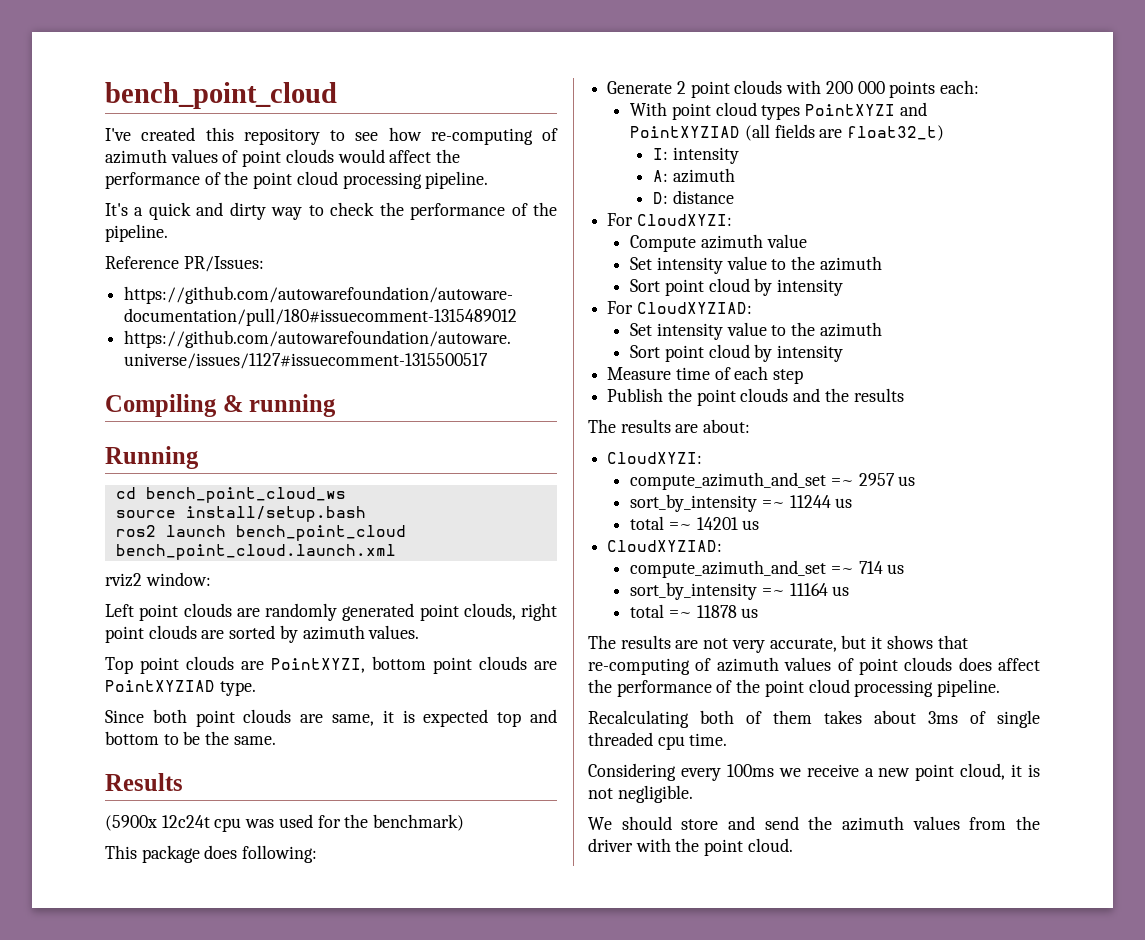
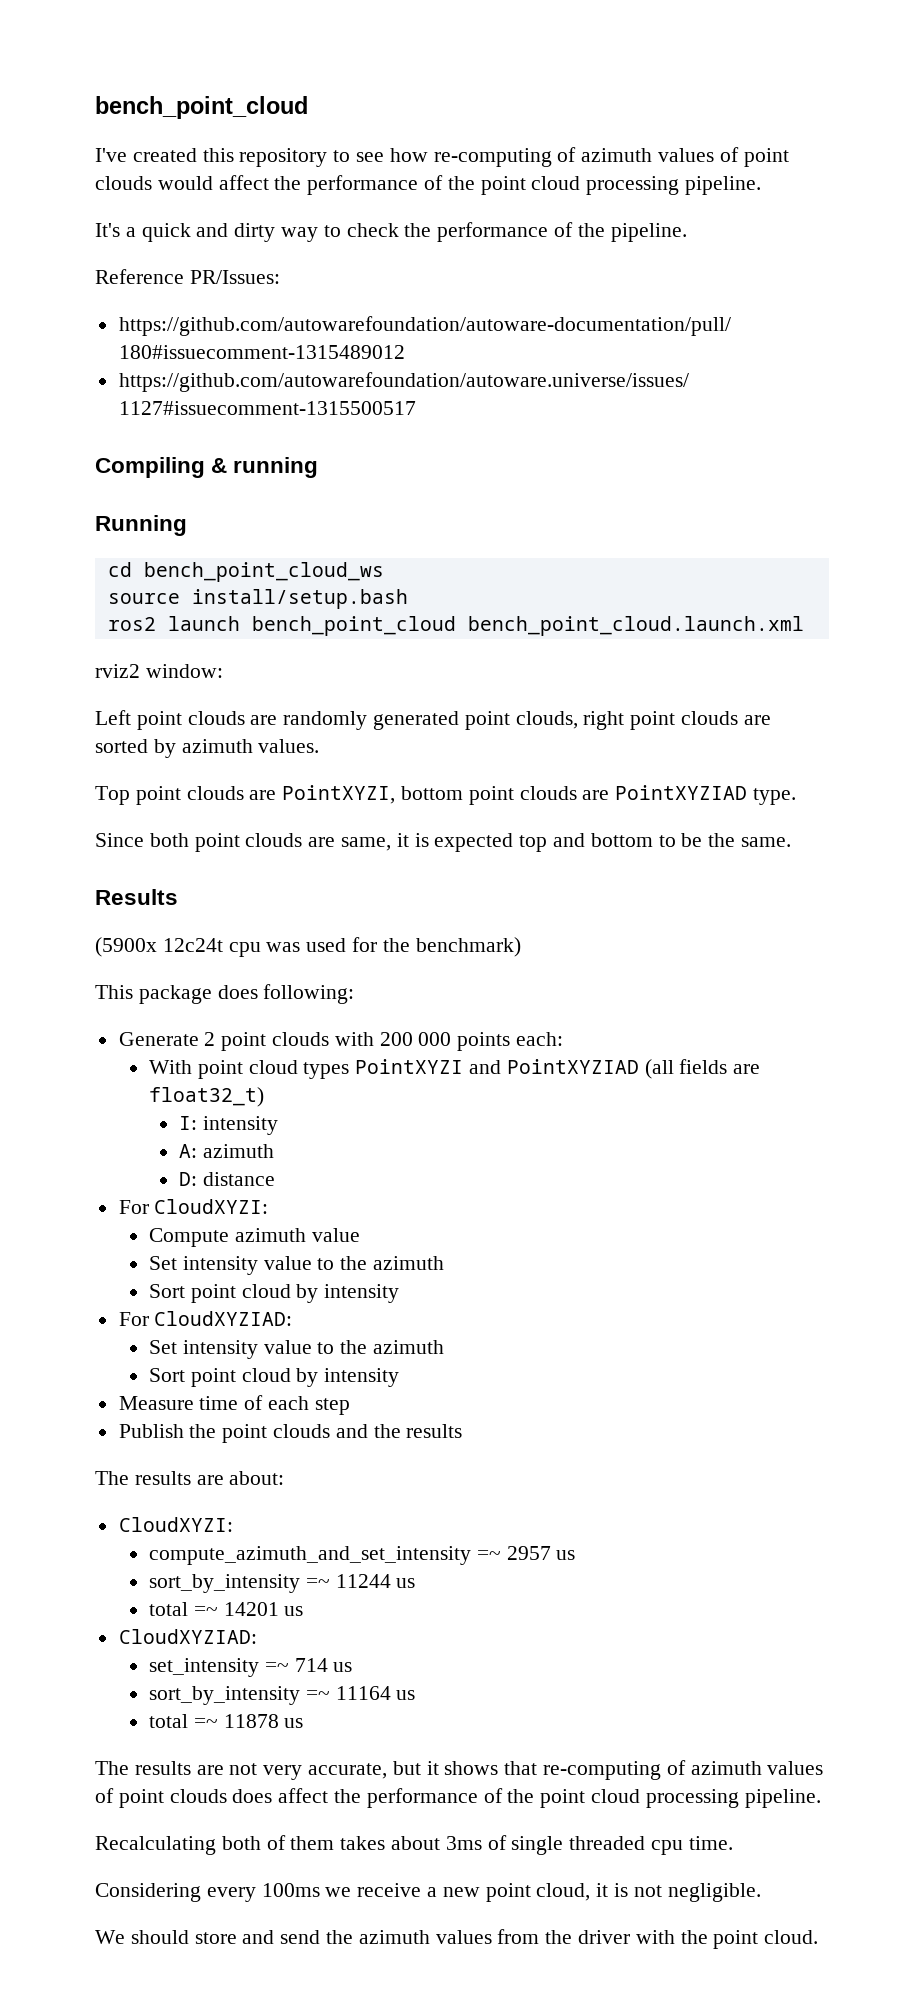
[630,472,827,490] compute_azimuth_and_set -> [149,1546,472,1565] compute_azimuth_and_set_intensity
[630,560,827,578] compute_azimuth_and_set -> [149,1658,260,1677] set_intensity

